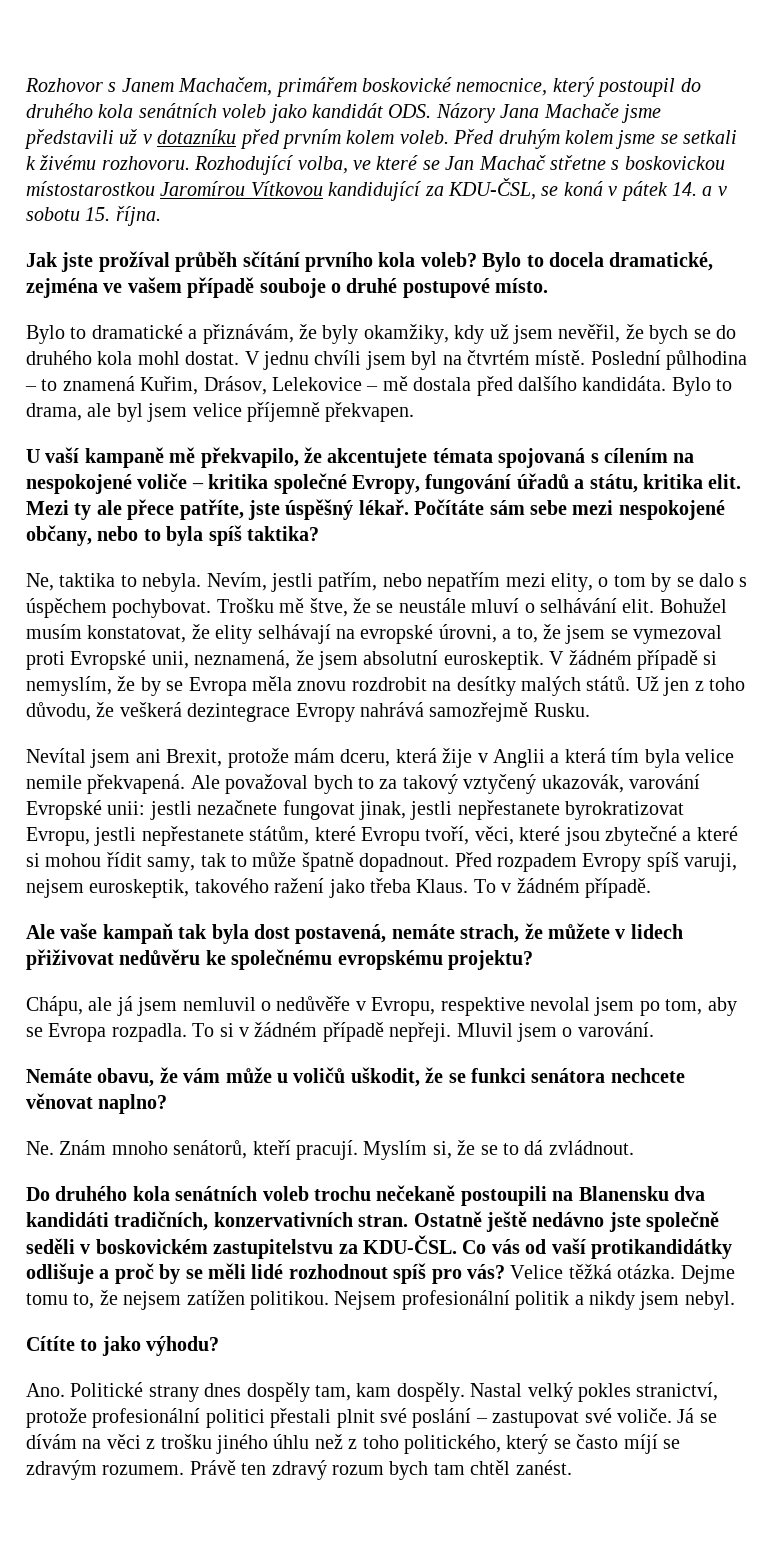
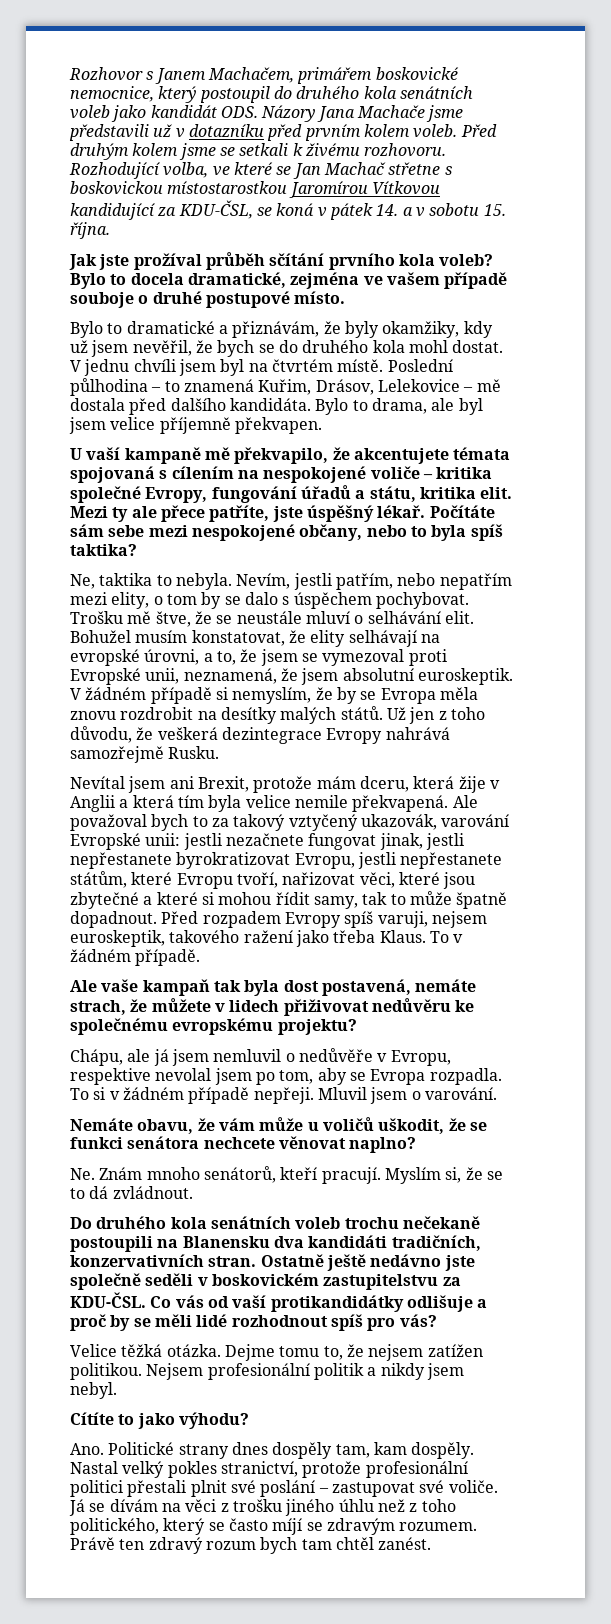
(470, 835) none -> [282,872,356,885] nařizovat
(505, 1271) none -> (437, 1320) //

